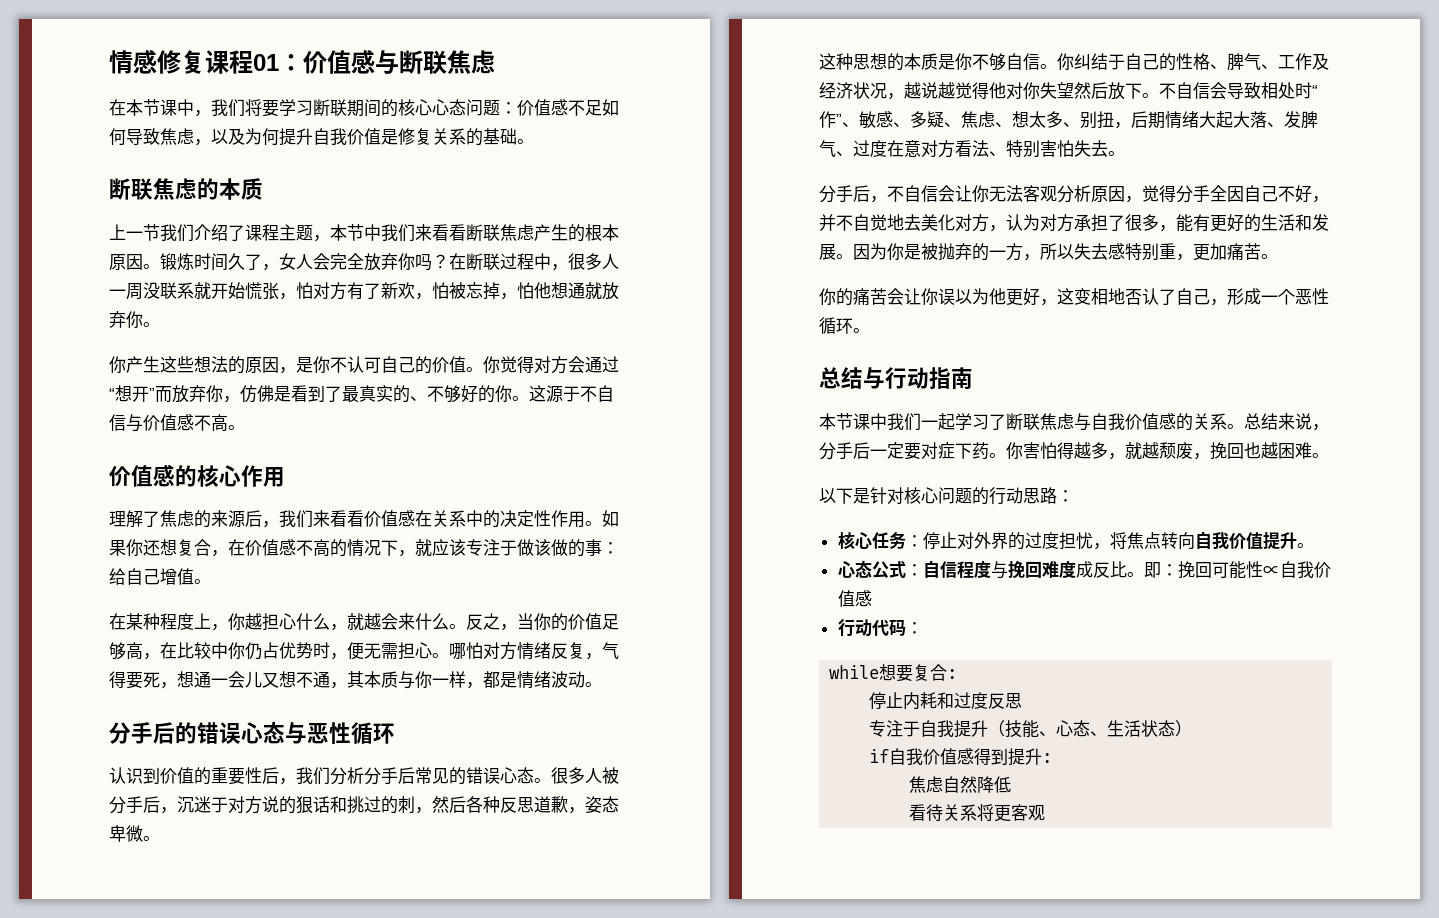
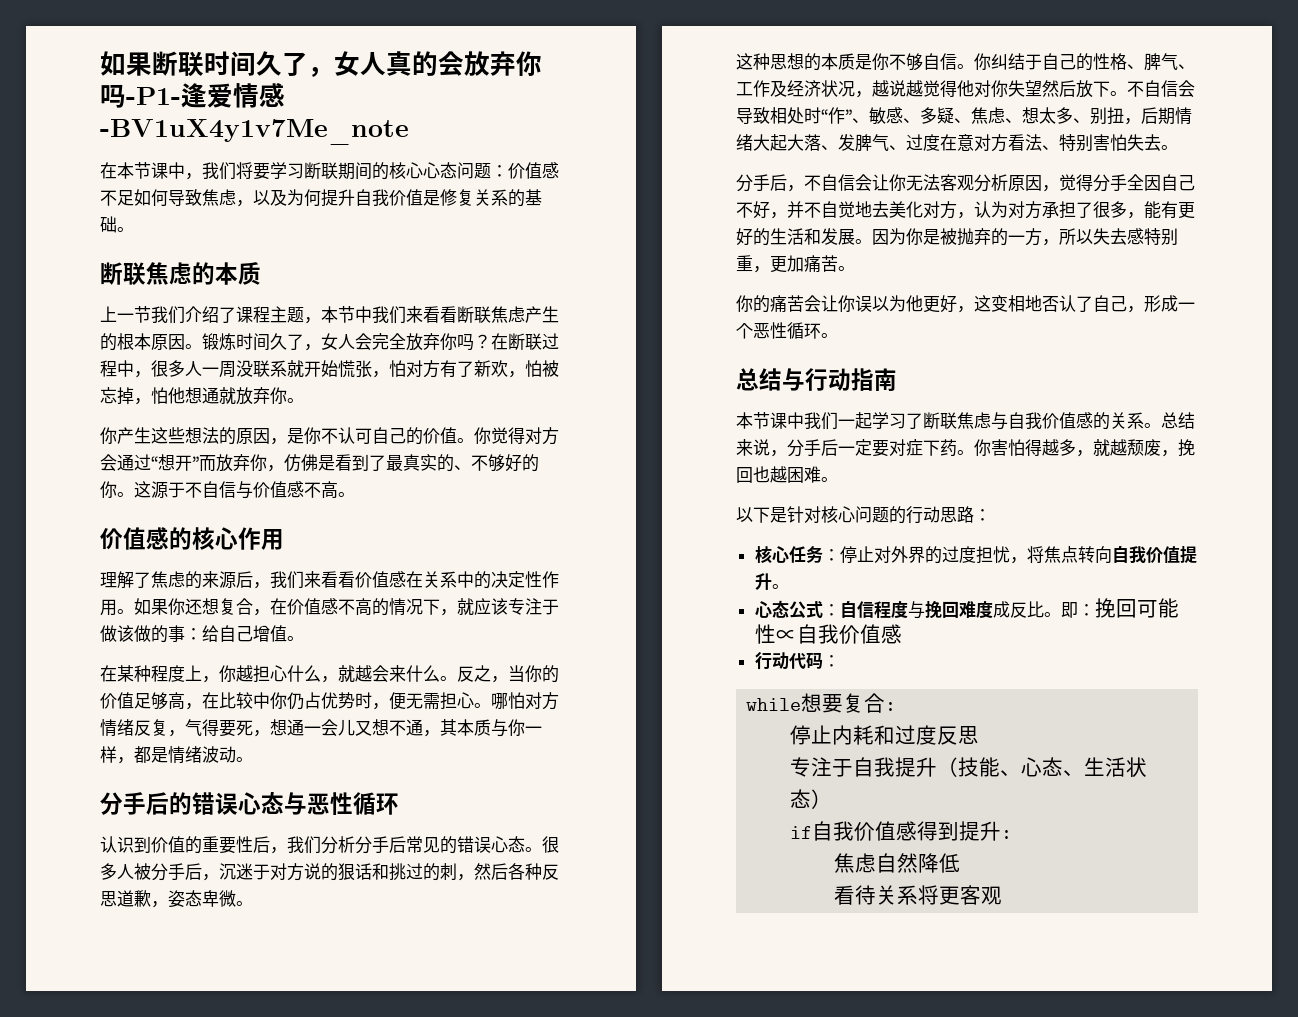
[109,50,495,75] 情感修复课程01：价值感与断联焦虑 -> [100,51,542,77] [100,83,285,108] [100,119,409,145] 如果断联时间久了，女人真的会放弃你吗-P1-逢爱情感-BV1uX4y1v7Me_note

